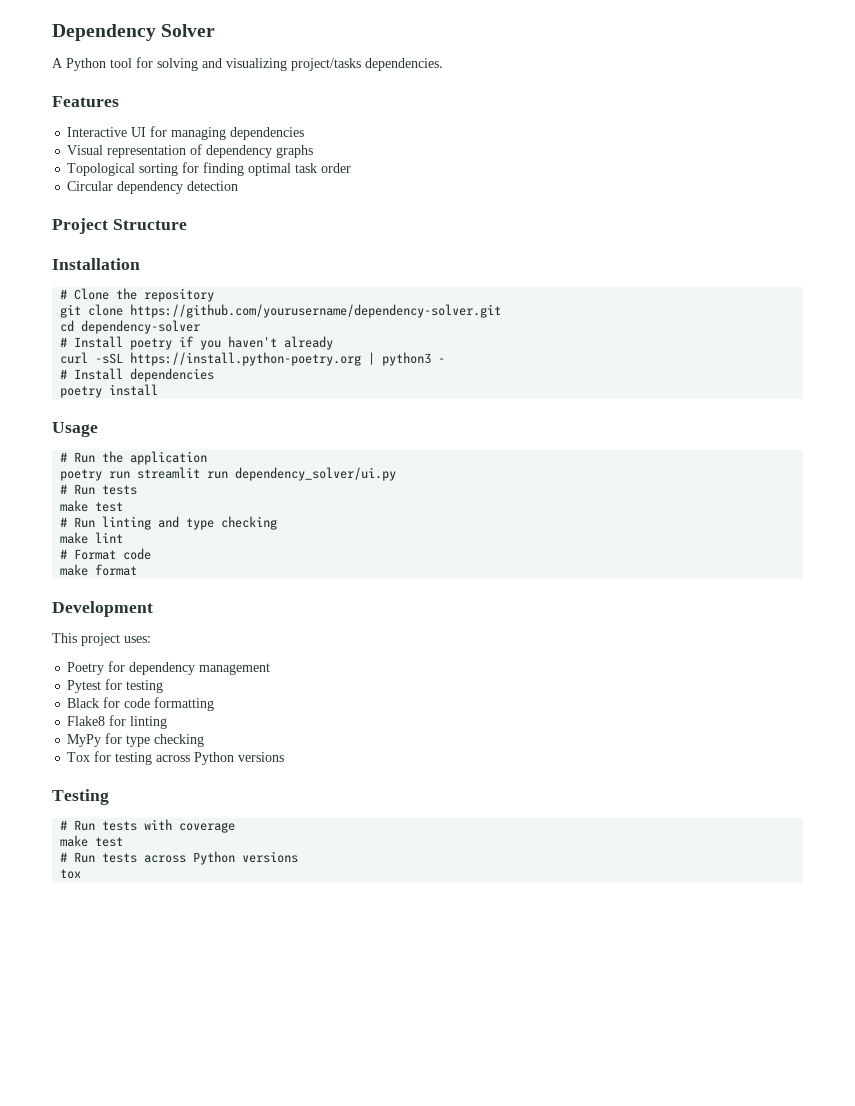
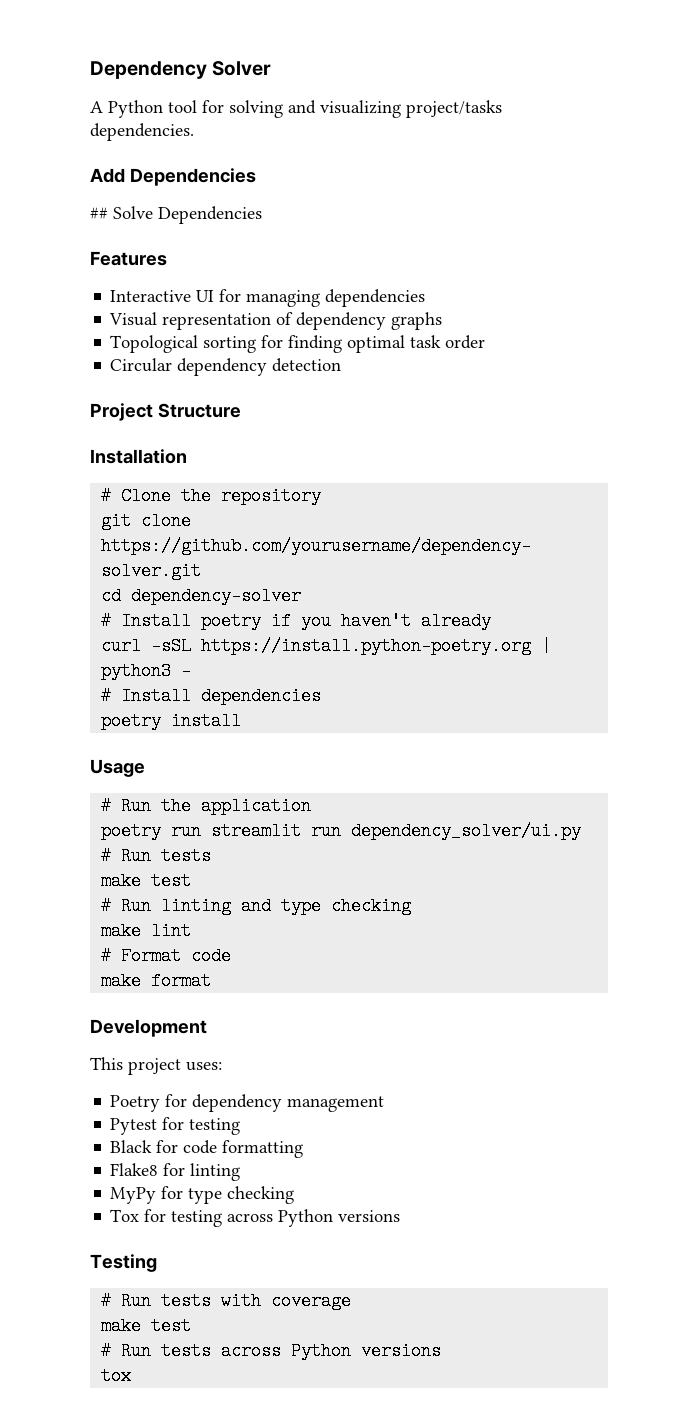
(443, 64) none -> [90,168,256,186] [90,206,262,224] // Add Dependencies // ## Solve Dependencies

